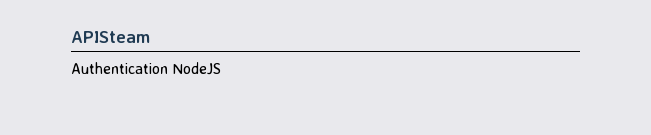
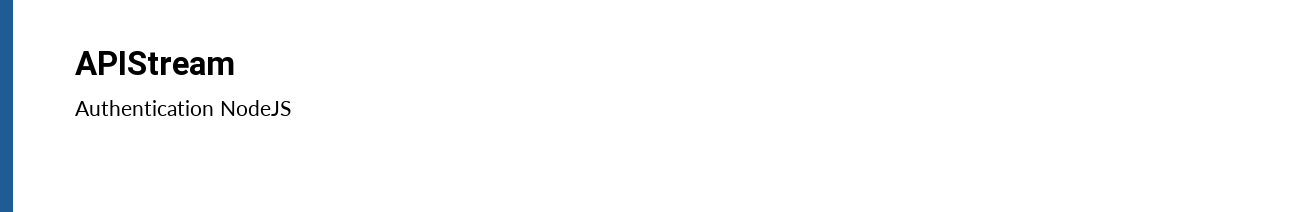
[71,31,150,43] APISteam -> [75,51,235,75] APIStream

